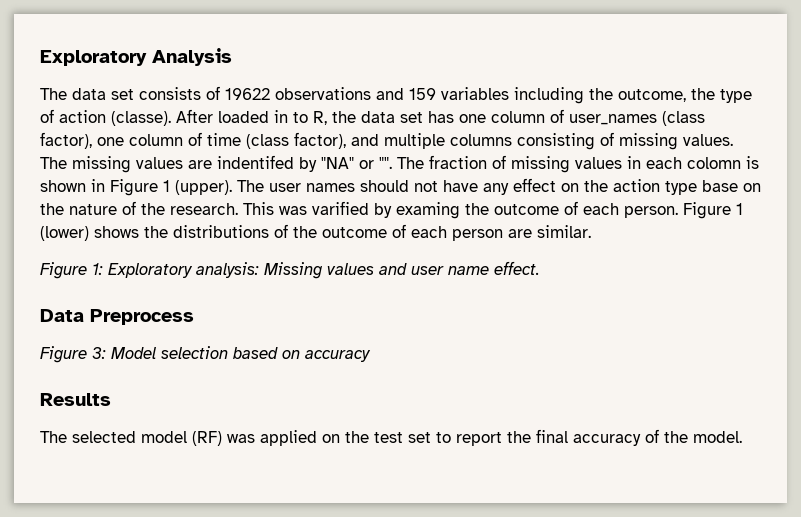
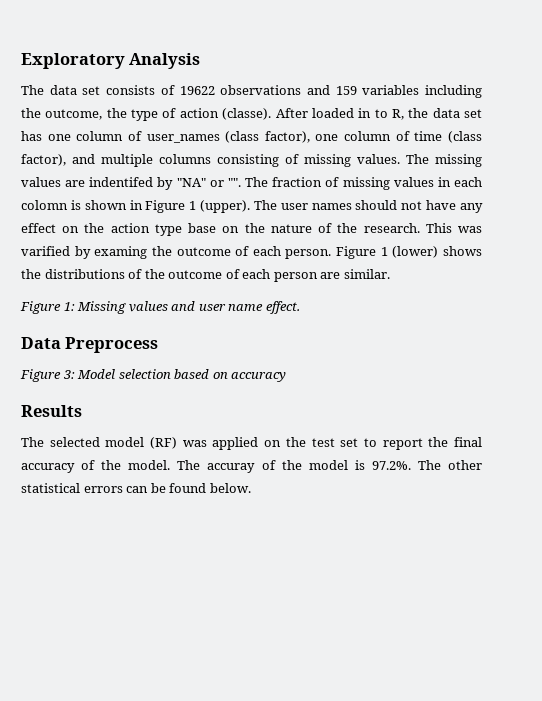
[108,262,259,278] Exploratory analysis: -> (75, 306) none
(742, 437) none -> [177,460,482,473] [21,483,251,493] The accuray of the model is 97.2%. The other statistical errors can be found below.

